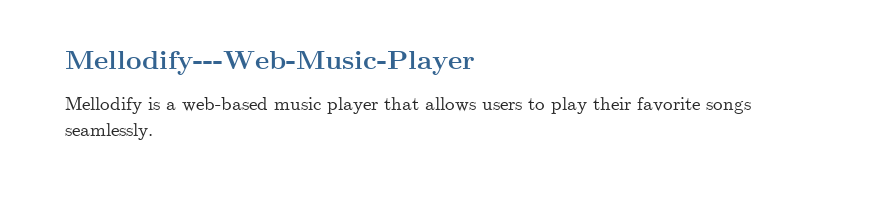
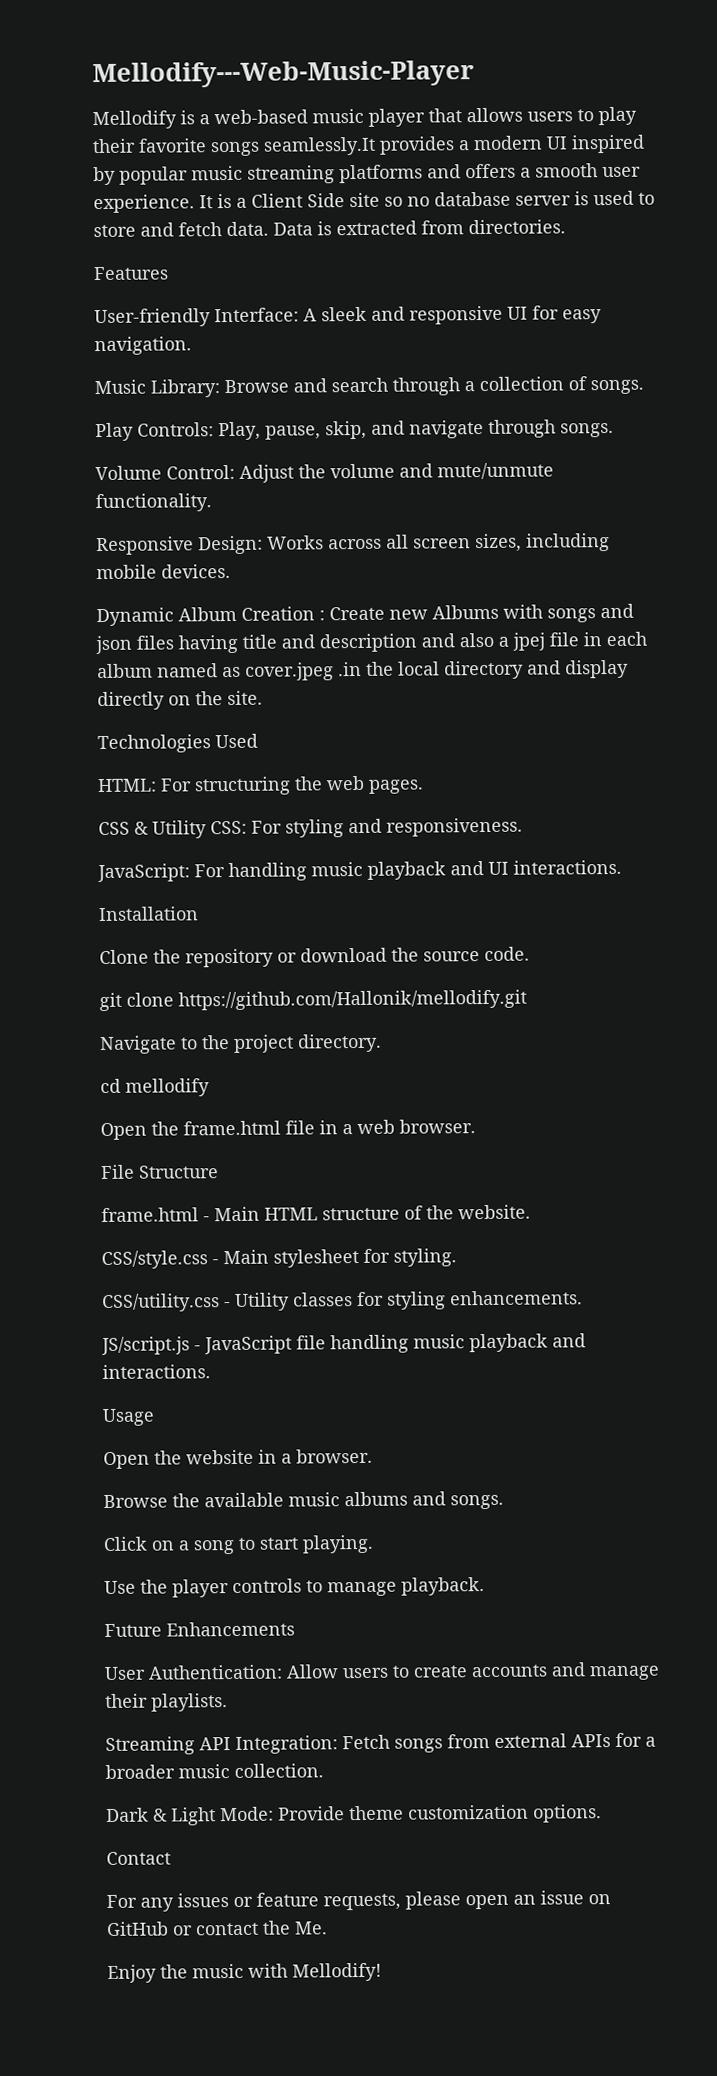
[65,123,153,140] seamlessly. -> [263,134,645,156] [93,163,641,186] [93,190,655,214] [93,219,566,238] [93,266,169,281] [94,305,602,328] [94,336,192,356] [94,376,644,398] [95,419,614,442] [95,462,554,483] [95,493,212,513] [96,533,610,556] [96,563,231,580] [96,603,634,627] [95,631,647,655] [97,659,629,681] [97,690,263,711] [97,733,258,754] [97,775,424,796] [98,817,523,839] [97,859,622,883] [98,906,199,922] [99,946,530,968] [99,989,527,1012] [99,1033,382,1055] [100,1078,210,1097] [100,1119,476,1141] [100,1164,219,1180] [101,1204,531,1223] [101,1248,457,1270] [102,1290,583,1313] [101,1333,586,1356] [102,1364,211,1380] [102,1408,155,1427] [103,1448,373,1470] [103,1491,504,1510] [103,1534,374,1555] [104,1577,485,1598] [104,1621,295,1638] [104,1662,660,1681] [105,1693,228,1712] [105,1732,656,1756] [105,1763,324,1780] [106,1804,602,1826] [106,1851,171,1866] [106,1890,611,1912] [106,1920,328,1937] [107,1962,382,1984] seamlessly.It provides a modern UI inspired by popular music streaming platforms and offers a smooth user experience. It is a Client Side site so no database server is used to store and fetch data. Data is extracted from directories. // Features // User-friendly Interface: A sleek and responsive UI for easy navigation. // Music Library: Browse and search through a collection of songs. // Play Controls: Play, pause, skip, and navigate through songs. // Volume Control: Adjust the volume and mute/unmute functionality. // Responsive Design: Works across all screen sizes, including mobile devices. // Dynamic Album Creation : Create new Albums with songs and json files having title and description and also a jpej file in each album named as cover.jpeg .in the local directory and display directly on the site. // Technologies Used // HTML: For structuring the web pages. // CSS & Utility CSS: For styling and responsiveness. // JavaScript: For handling music playback and UI interactions. // Installation // Clone the repository or download the source code. // git clone https://github.com/Hallonik/mellodify.git // Navigate to the project directory. // cd mellodify // Open the frame.html file in a web browser. // File Structure // frame.html - Main HTML structure of the website. // CSS/style.css - Main stylesheet for styling. // CSS/utility.css - Utility classes for styling enhancements. // JS/script.js - JavaScript file handling music playback and interactions. // Usage // Open the website in a browser. // Browse the available music albums and songs. // Click on a song to start playing. // Use the player controls to manage playback. // Future Enhancements // User Authentication: Allow users to create accounts and manage their playlists. // Streaming API Integration: Fetch songs from external APIs for a broader music collection. // Dark & Light Mode: Provide theme customization options. // Contact // For any issues or feature requests, please open an issue on GitHub or contact the Me. // Enjoy the music with Mellodify!

